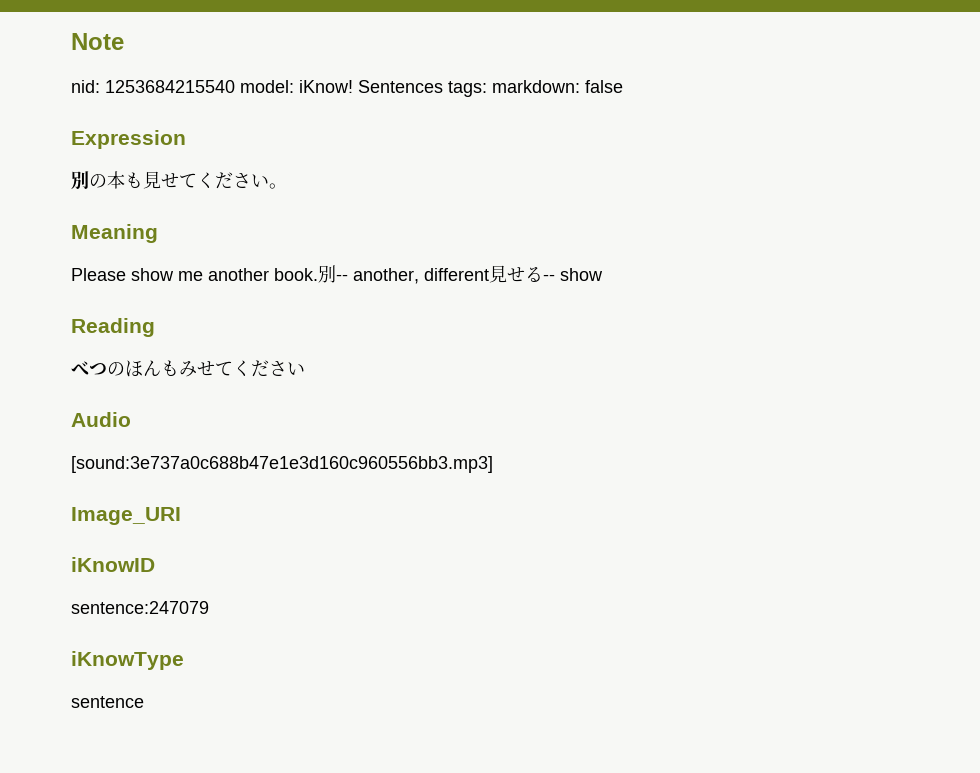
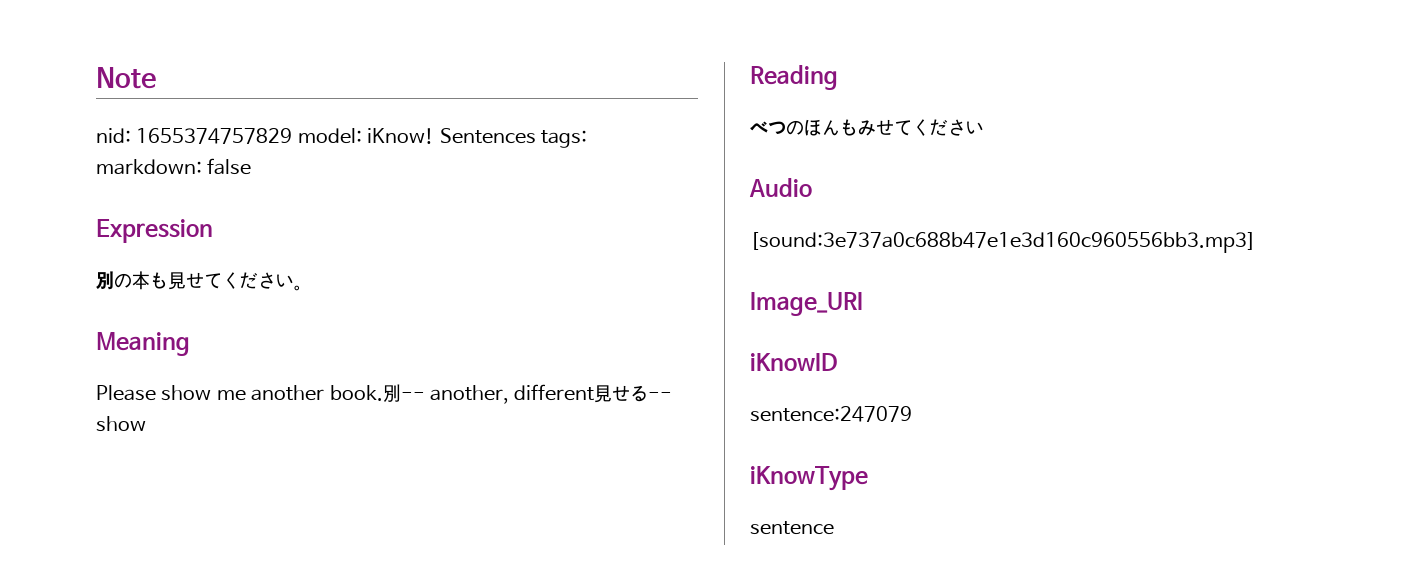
[105,80,235,93] 1253684215540 -> [136,128,293,144] 1655374757829

